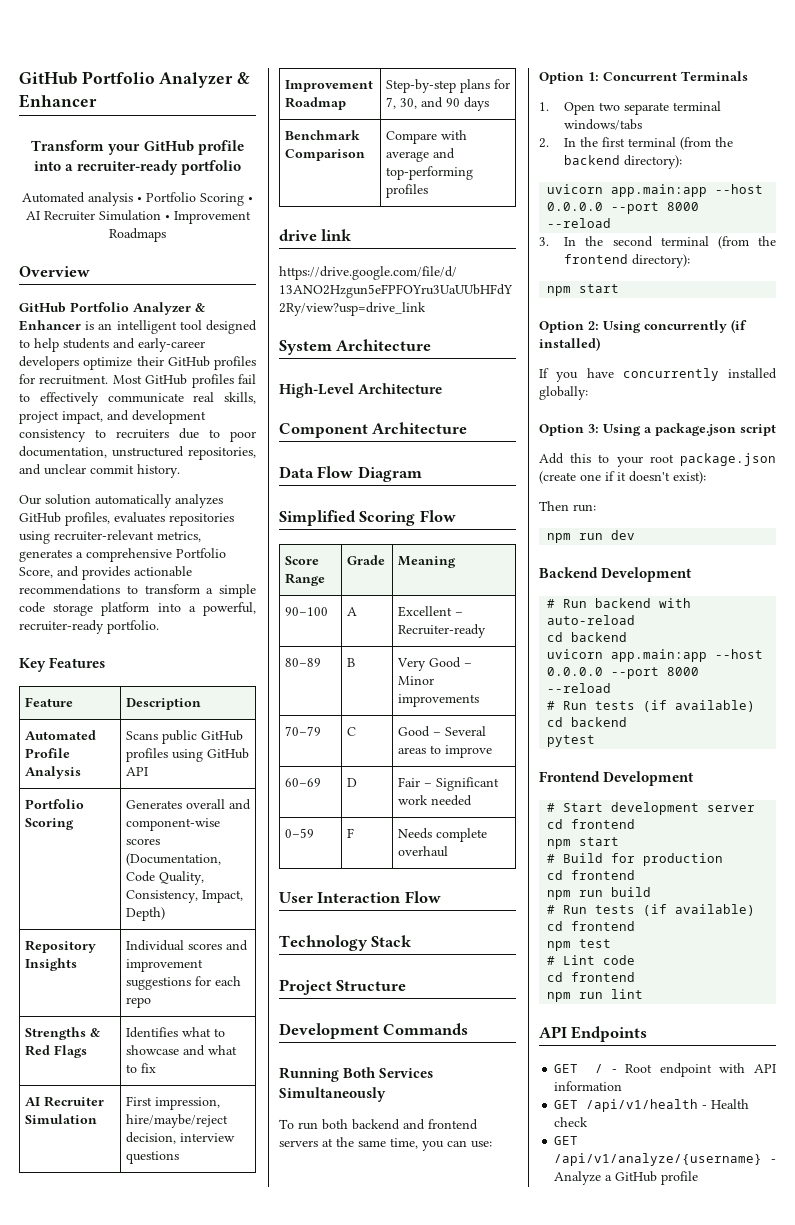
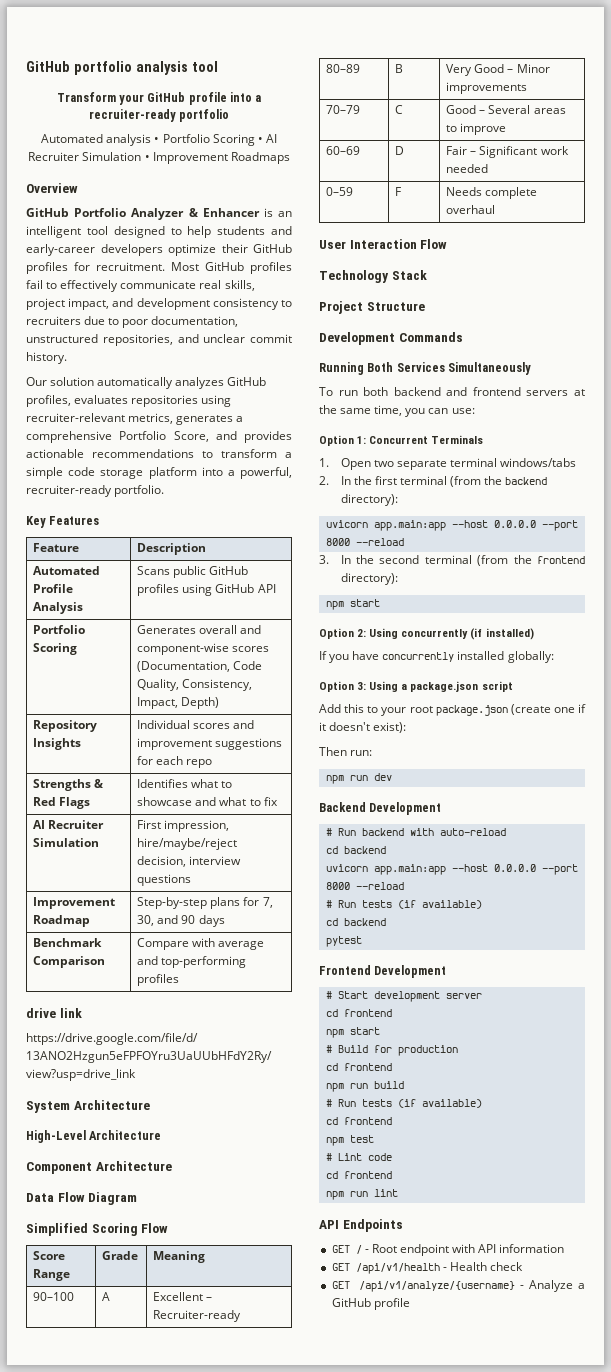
[19,71,251,88] [19,94,97,108] GitHub Portfolio Analyzer & Enhancer -> [26,61,218,75] GitHub portfolio analysis tool

